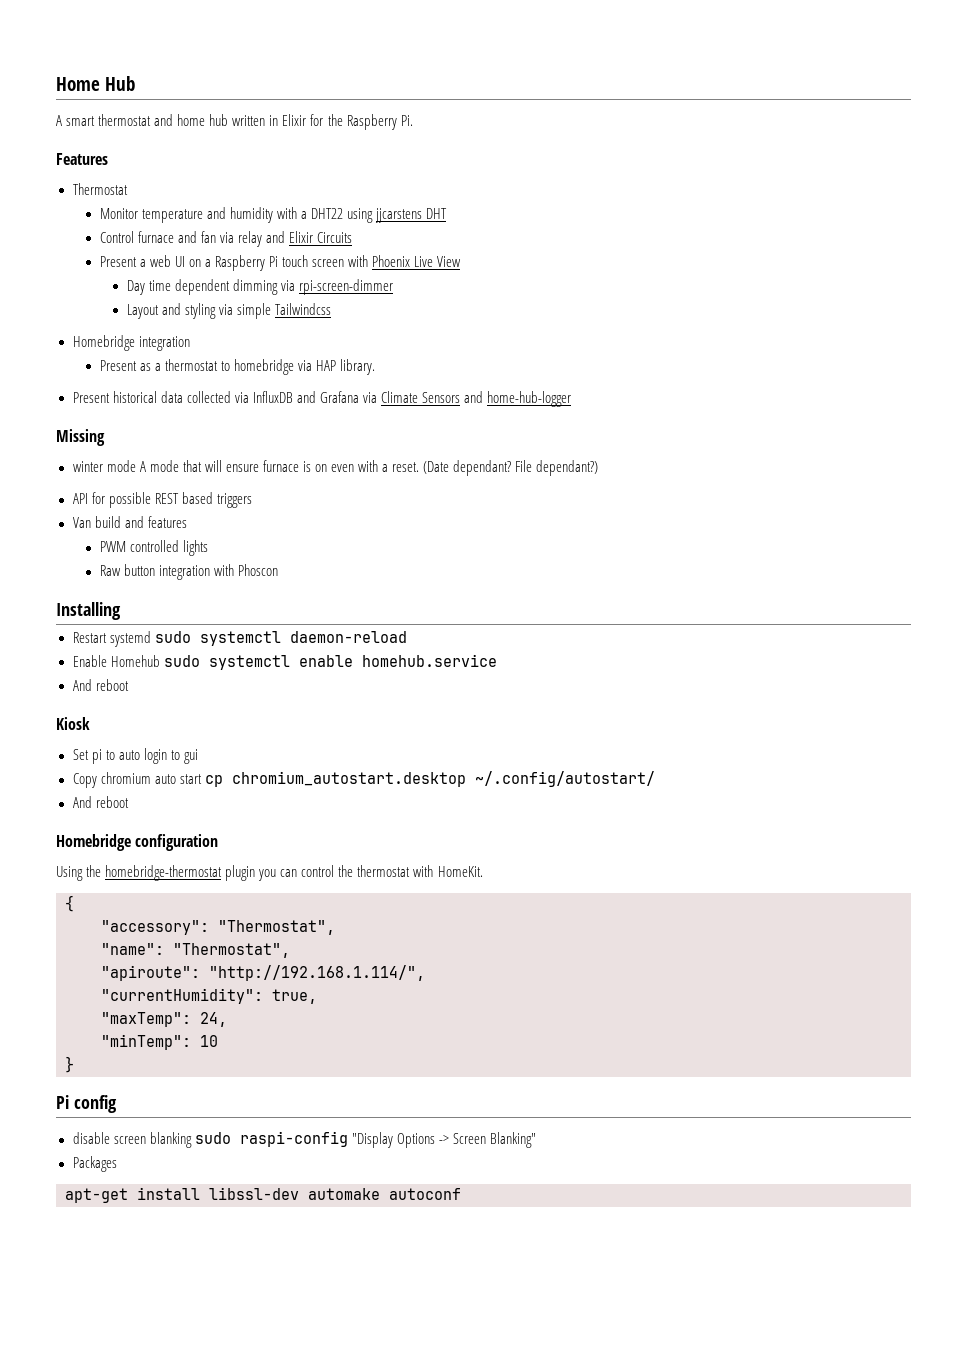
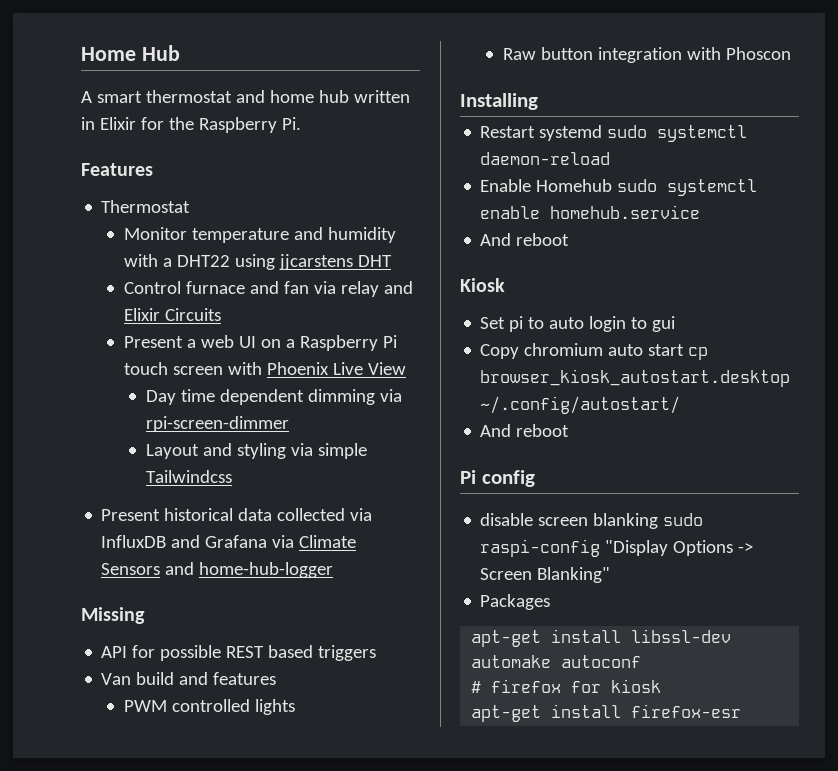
[72,335,190,351] [99,359,376,375] // Homebridge integration // Present as a thermostat to homebridge via HAP library. -> (232, 476) none
[72,460,599,476] // winter mode A mode that will ensure furnace is on even with a reset. (Date dependant? File dependant?) -> (145, 615) none
[231,771,466,787] chromium_autostart.desktop -> [480,369,791,387] browser_kiosk_autostart.desktop
[56,834,219,851] [56,865,483,881] [65,895,74,912] [101,920,335,935] [101,943,290,958] [101,965,425,981] [101,988,317,1004] [101,1012,227,1027] [101,1034,218,1050] [65,1056,74,1073] // Homebridge configuration // Using the homebridge-thermostat plugin you can control the thermostat with HomeKit. // { // "accessory": "Thermostat", // "name": "Thermostat", // "apiroute": "http://192.168.1.114/", // "currentHumidity": true, // "maxTemp": 24, // "minTemp": 10 // } -> (570, 430) none
(461, 1194) none -> [471,679,662,693] [471,704,742,722] // # firefox for kiosk // apt-get install firefox-esr

